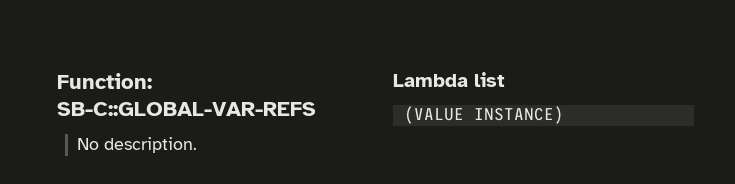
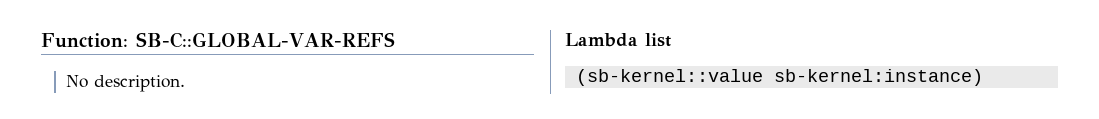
[403,106,564,124] (VALUE INSTANCE) -> [575,69,983,86] (sb-kernel::value sb-kernel:instance)

